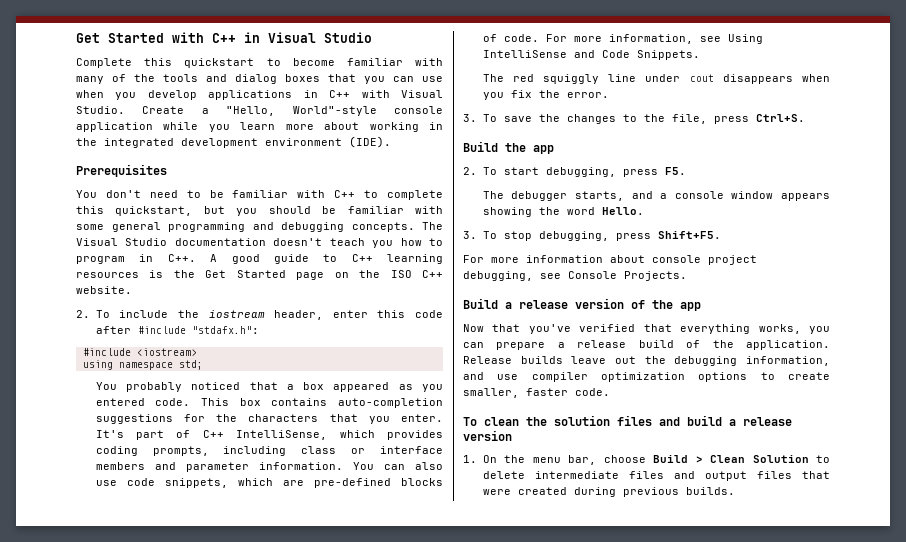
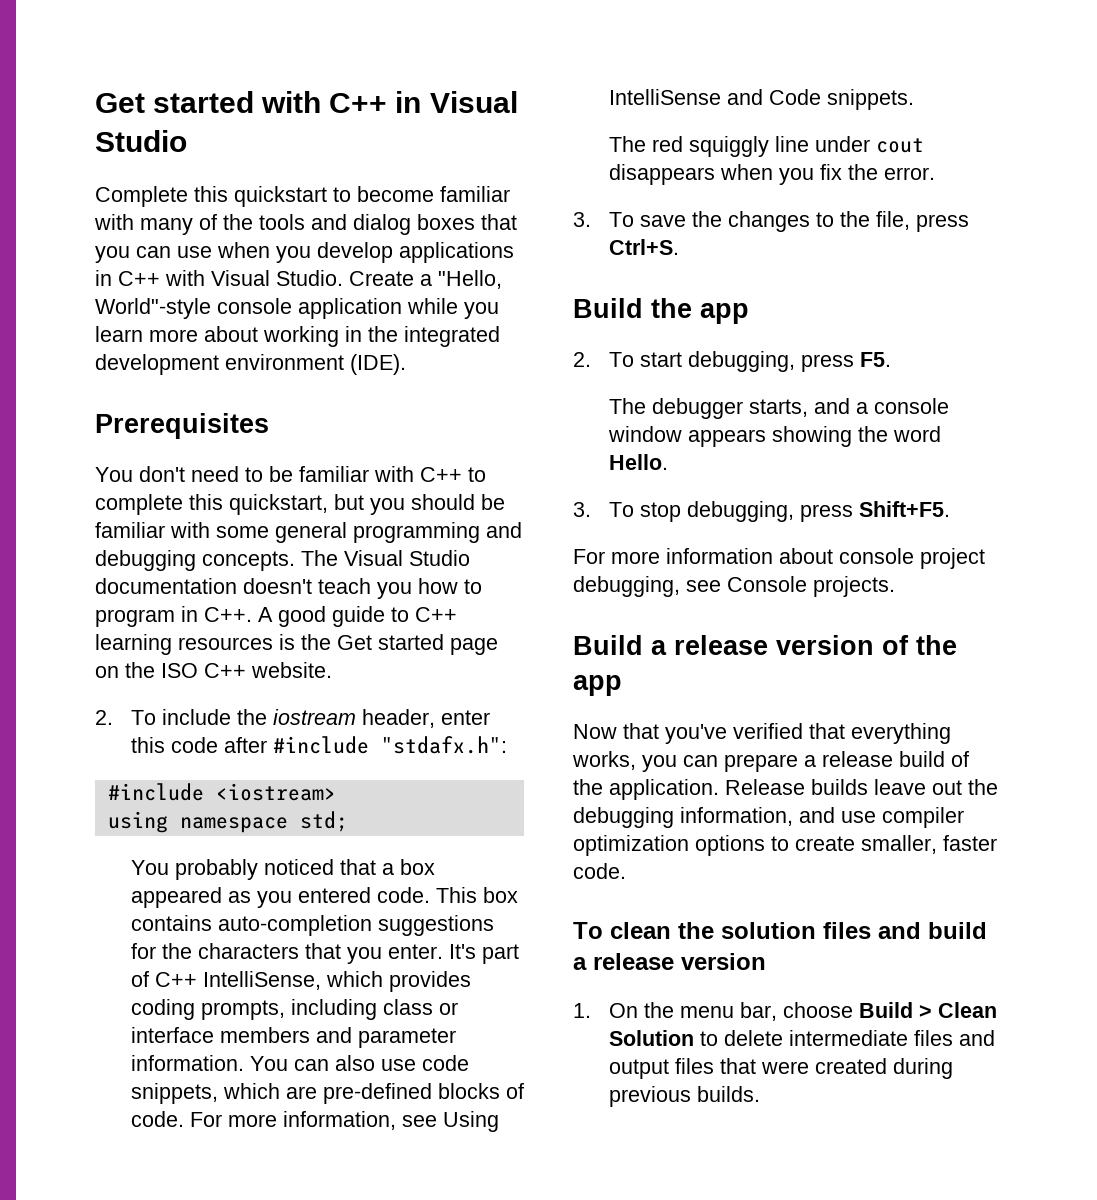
[76,33,164,43] Get Started -> [95,91,255,113] Get started
[236,270,286,278] Started -> [378,634,444,650] started
[636,50,700,60] Snippets. -> [826,89,914,110] snippets.
[624,271,687,281] Projects. -> [813,576,895,597] projects.

